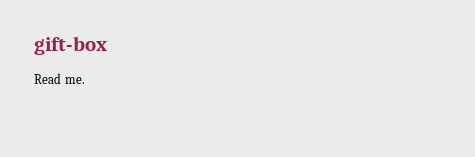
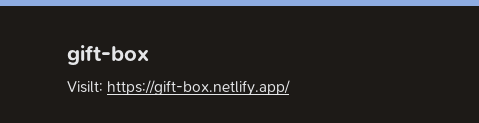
[34,73,85,84] Read me. -> [67,80,291,96] Visilt: https://gift-box.netlify.app/

